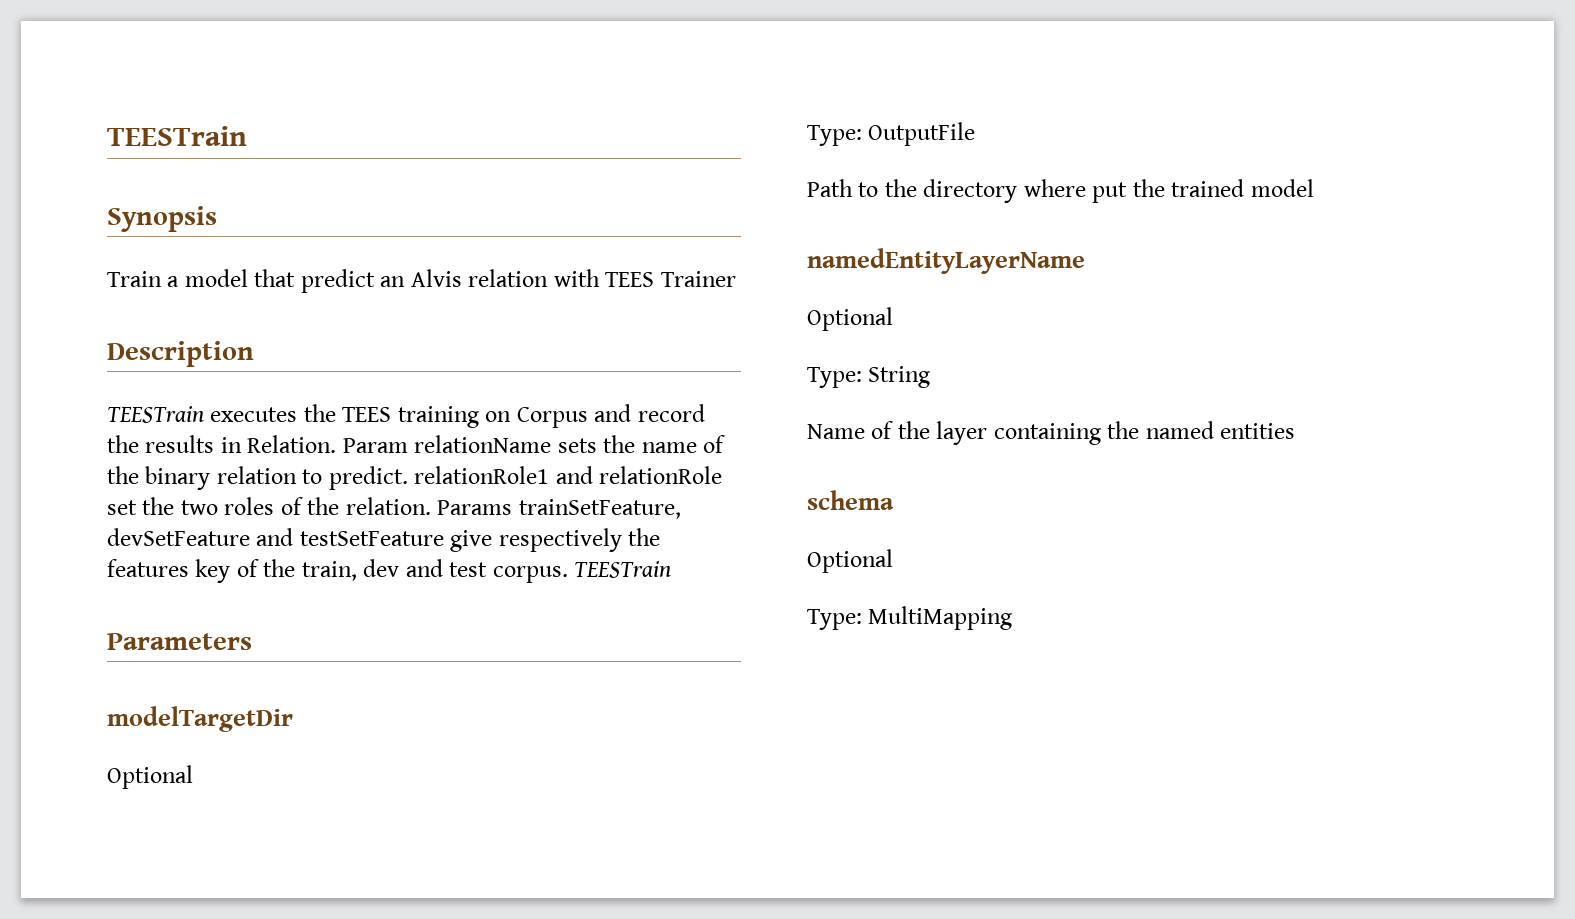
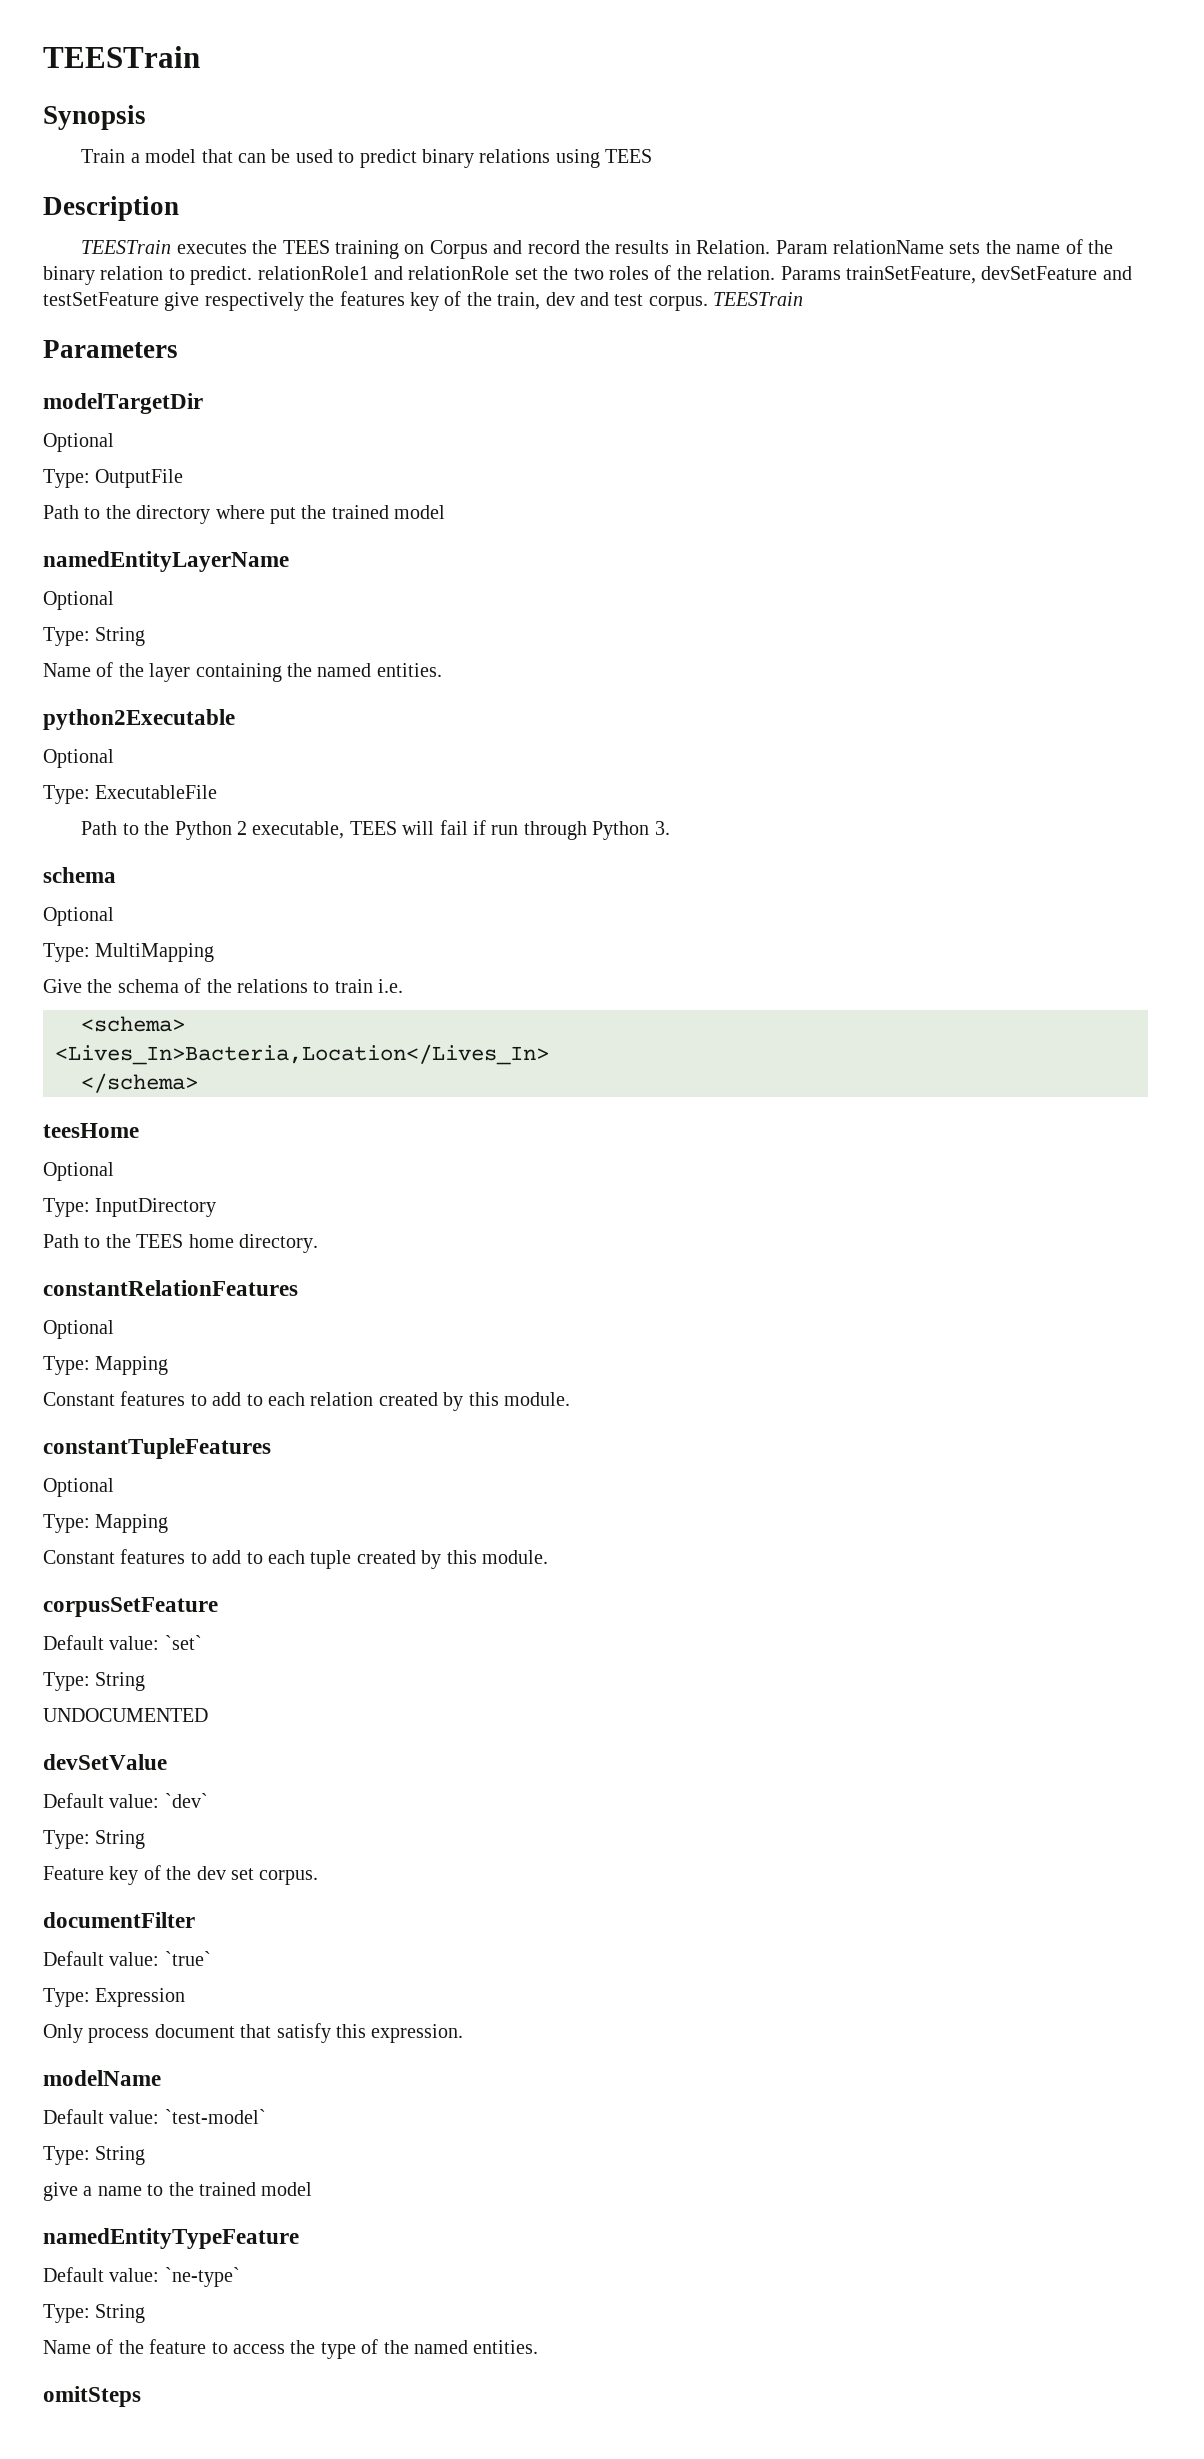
[300,269,736,293] predict an Alvis relation with TEES Trainer -> [237,149,653,168] can be used to predict binary relations using TEES
[1220,423,1296,439] [807,490,894,510] [807,549,893,573] [807,606,1013,630] entities // schema // Optional // Type: MultiMapping -> [376,663,442,677] [43,709,235,730] [43,749,114,768] [43,785,218,804] [81,820,670,840] [43,867,116,883] [43,907,114,926] [43,943,215,962] [43,978,404,993] [81,1016,185,1032] [55,1044,549,1065] [81,1073,198,1093] [43,1123,139,1138] [43,1162,114,1181] [43,1198,217,1217] [43,1234,318,1253] [43,1280,298,1296] [43,1320,114,1339] [43,1356,169,1375] [43,1391,570,1411] [43,1438,271,1459] [43,1478,114,1497] [43,1514,169,1533] [43,1549,548,1569] [43,1597,218,1617] [43,1635,202,1650] [43,1672,146,1691] [43,1708,208,1722] [43,1754,167,1770] [43,1793,208,1808] [43,1830,146,1849] [43,1865,319,1885] [43,1912,195,1928] [43,1951,211,1966] [43,1988,186,2007] [43,2023,464,2043] [43,2070,161,2086] [43,2109,266,2124] [43,2146,146,2165] [43,2182,313,2201] [43,2228,299,2249] [43,2267,240,2287] [43,2304,146,2323] [43,2339,539,2359] [43,2386,141,2407] entities. // python2Executable // Optional // Type: ExecutableFile // Path to the Python 2 executable, TEES will fail if run through Python 3. // schema // Optional // Type: MultiMapping // Give the schema of the relations to train i.e. // <schema> // <Lives_In>Bacteria,Location</Lives_In> // </schema> // teesHome // Optional // Type: InputDirectory // Path to the TEES home directory. // constantRelationFeatures // Optional // Type: Mapping // Constant features to add to each relation created by this module. // constantTupleFeatures // Optional // Type: Mapping // Constant features to add to each tuple created by this module. // corpusSetFeature // Default value: `set` // Type: String // UNDOCUMENTED // devSetValue // Default value: `dev` // Type: String // Feature key of the dev set corpus. // documentFilter // Default value: `true` // Type: Expression // Only process document that satisfy this expression. // modelName // Default value: `test-model` // Type: String // give a name to the trained model // namedEntityTypeFeature // Default value: `ne-type` // Type: String // Name of the feature to access the type of the named entities. // omitSteps

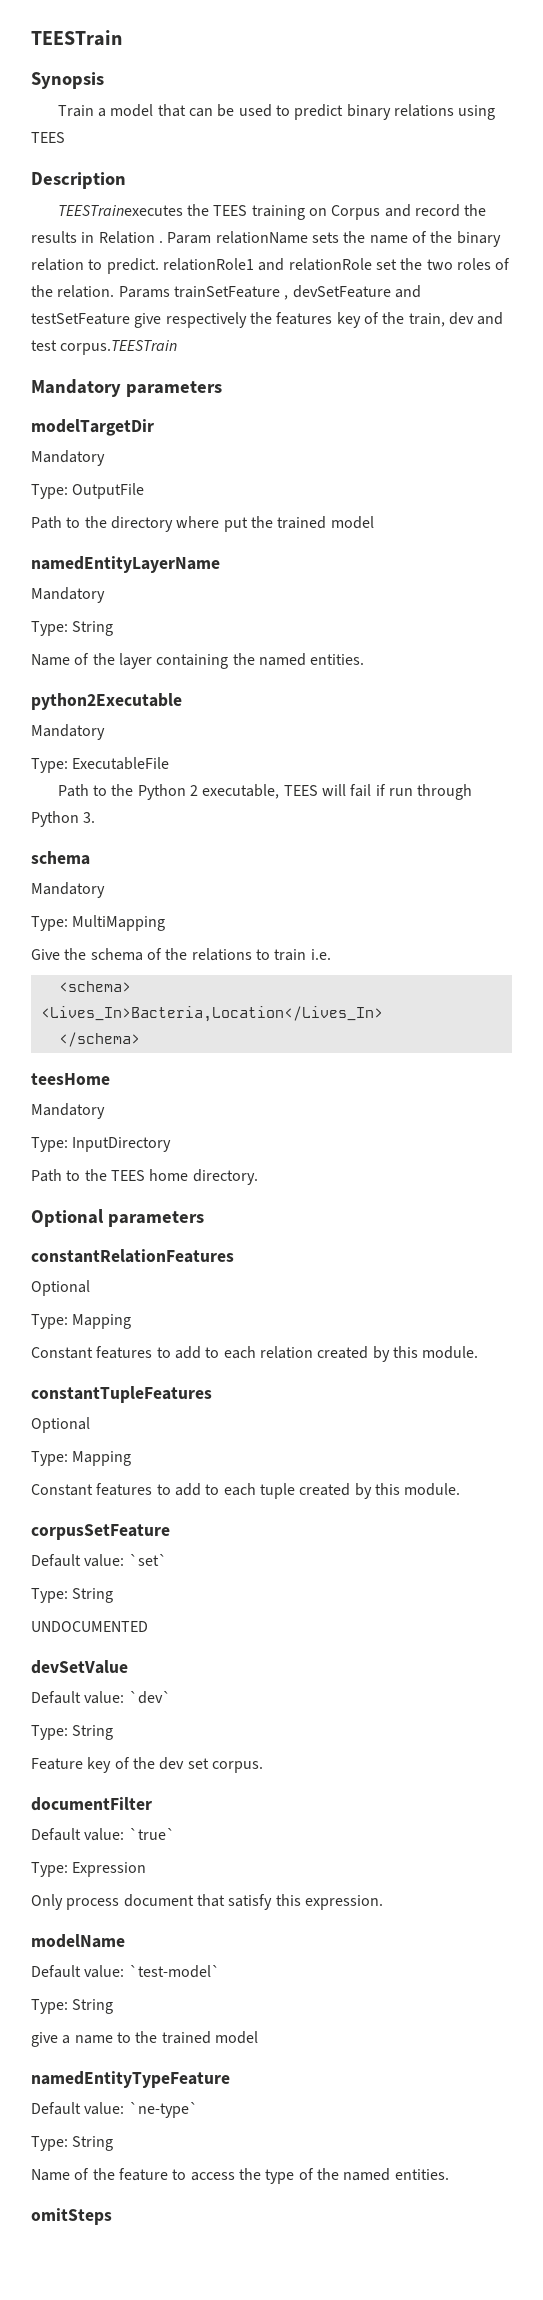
[81,240,247,254] TEESTrain executes -> [57,205,183,216] TEESTrainexecutes
[696,240,771,254] Relation. -> [98,231,163,244] Relation .
[845,266,976,284] trainSetFeature, -> [173,286,289,300] trainSetFeature ,
[648,292,804,311] [43,340,178,358] corpus. TEESTrain // Parameters -> [60,340,178,355] [31,379,222,397] corpus.TEESTrain // Mandatory parameters
[43,433,114,452] Optional -> [31,450,105,466] Mandatory
[43,591,114,610] Optional -> [31,587,105,603] Mandatory
[43,749,114,768] Optional -> [31,724,105,740] Mandatory
[43,907,114,926] Optional -> [31,882,105,898] Mandatory
[43,1162,114,1181] Optional -> [31,1103,105,1119] Mandatory
(318, 1243) none -> [31,1209,204,1227] // Optional parameters

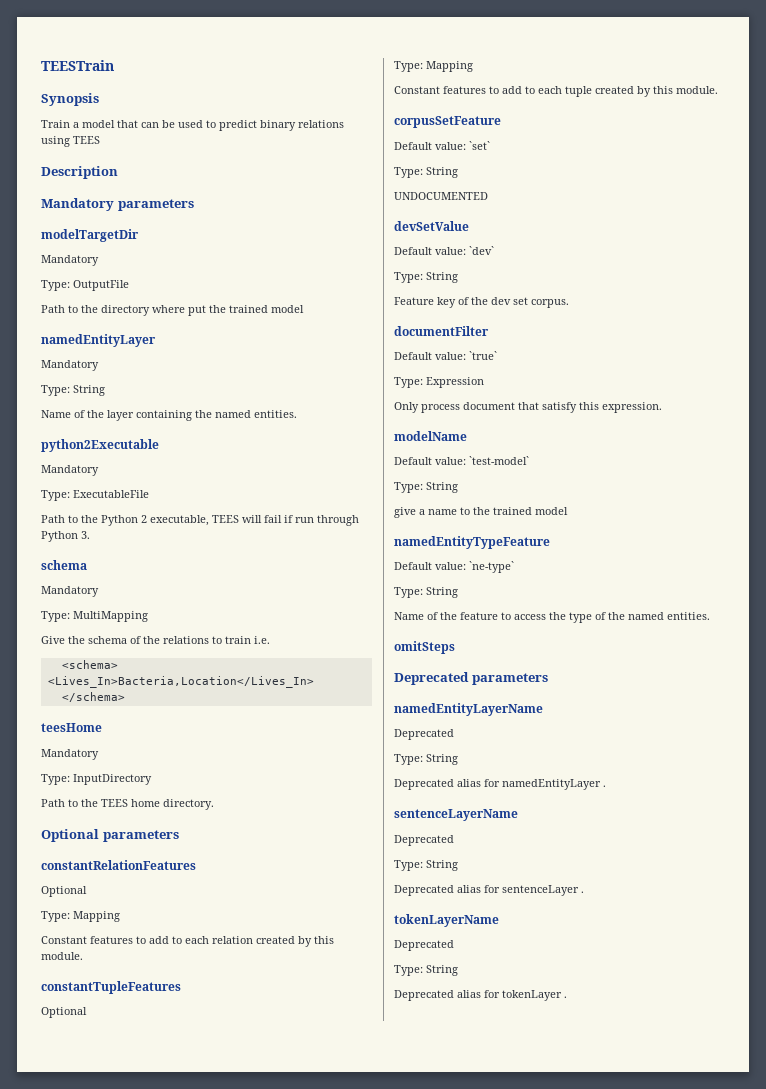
[57,204,487,220] [31,231,501,247] [31,258,511,274] [31,285,421,300] [31,312,504,328] [31,340,178,355] // TEESTrainexecutes the TEES training on Corpus and record the results in Relation . Param relationName sets the name of the binary relation to predict. relationRole1 and relationRole set the two roles of the relation. Params trainSetFeature , devSetFeature and testSetFeature give respectively the features key of the train, dev and test corpus.TEESTrain -> (118, 172) none
[31,556,220,573] namedEntityLayerName -> [41,334,156,347] namedEntityLayer
(112, 2216) none -> [394,672,548,685] [394,703,543,716] [394,729,454,740] [394,754,458,765] [394,779,606,790] [394,809,518,821] [394,835,454,846] [394,860,458,871] [394,885,584,896] [394,914,499,927] [394,940,454,951] [394,965,458,976] [394,990,567,1001] // Deprecated parameters // namedEntityLayerName // Deprecated // Type: String // Deprecated alias for namedEntityLayer . // sentenceLayerName // Deprecated // Type: String // Deprecated alias for sentenceLayer . // tokenLayerName // Deprecated // Type: String // Deprecated alias for tokenLayer .

